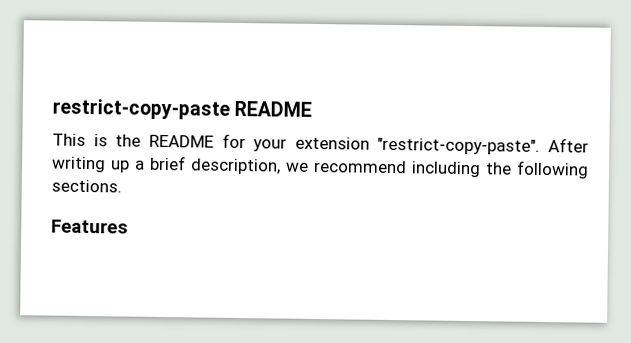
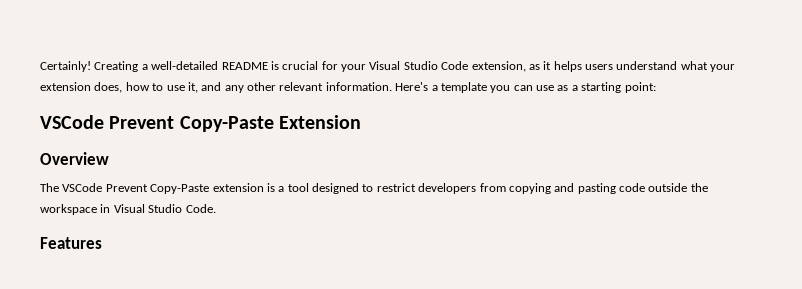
[52,98,313,120] [52,133,589,155] [51,155,589,179] [51,179,122,193] restrict-copy-paste README // This is the README for your extension "restrict-copy-paste". After writing up a brief description, we recommend including the following sections. -> [40,61,736,72] [40,82,656,93] [40,115,361,132] [40,152,109,165] [40,183,708,194] [40,204,216,215] Certainly! Creating a well-detailed README is crucial for your Visual Studio Code extension, as it helps users understand what your extension does, how to use it, and any other relevant information. Here's a template you can use as a starting point: // VSCode Prevent Copy-Paste Extension // Overview // The VSCode Prevent Copy-Paste extension is a tool designed to restrict developers from copying and pasting code outside the workspace in Visual Studio Code.

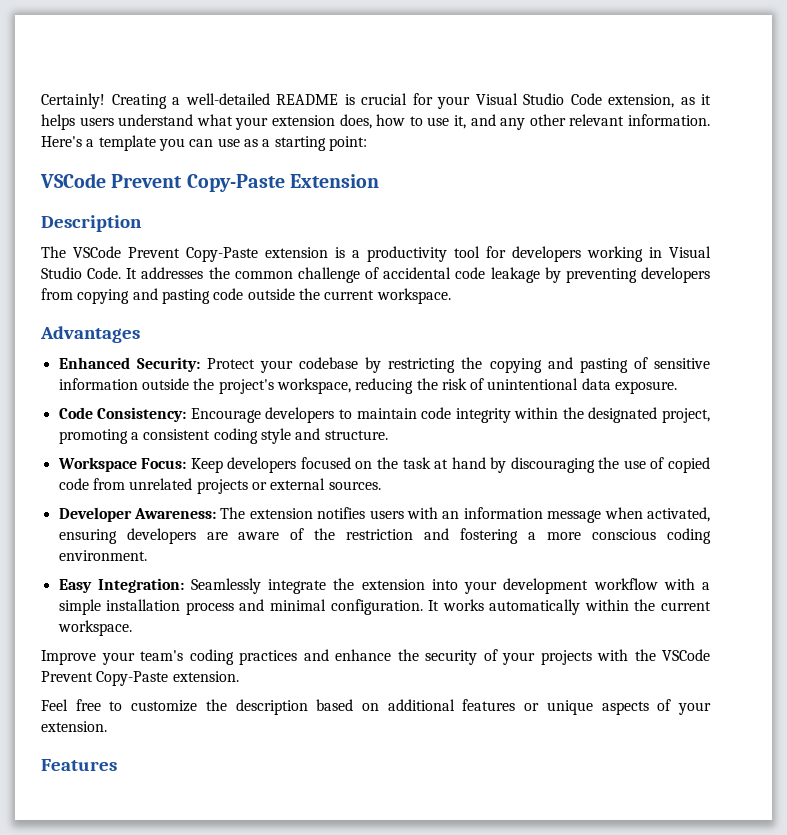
[40,152,109,165] Overview -> [41,215,142,232] Description
[287,183,416,194] tool designed to restrict -> [367,246,711,262] [41,267,637,283] productivity tool for developers working in Visual Studio Code. It addresses the common challenge of accidental code leakage by preventing
[40,204,216,215] workspace in Visual Studio Code. -> [324,288,451,304] [40,326,140,343] [58,357,711,373] [58,378,678,394] [58,407,711,423] [58,428,388,444] [57,457,710,473] [58,478,381,494] [58,507,710,523] [58,528,711,544] [58,550,147,561] [58,578,711,594] [58,599,712,615] [57,620,132,636] [41,649,710,665] [41,671,239,686] [41,699,711,715] [41,721,107,732] current workspace. // Advantages // Enhanced Security: Protect your codebase by restricting the copying and pasting of sensitive information outside the project's workspace, reducing the risk of unintentional data exposure. // Code Consistency: Encourage developers to maintain code integrity within the designated project, promoting a consistent coding style and structure. // Workspace Focus: Keep developers focused on the task at hand by discouraging the use of copied code from unrelated projects or external sources. // Developer Awareness: The extension notifies users with an information message when activated, ensuring developers are aware of the restriction and fostering a more conscious coding environment. // Easy Integration: Seamlessly integrate the extension into your development workflow with a simple installation process and minimal configuration. It works automatically within the current workspace. // Improve your team's coding practices and enhance the security of your projects with the VSCode Prevent Copy-Paste extension. // Feel free to customize the description based on additional features or unique aspects of your extension.

